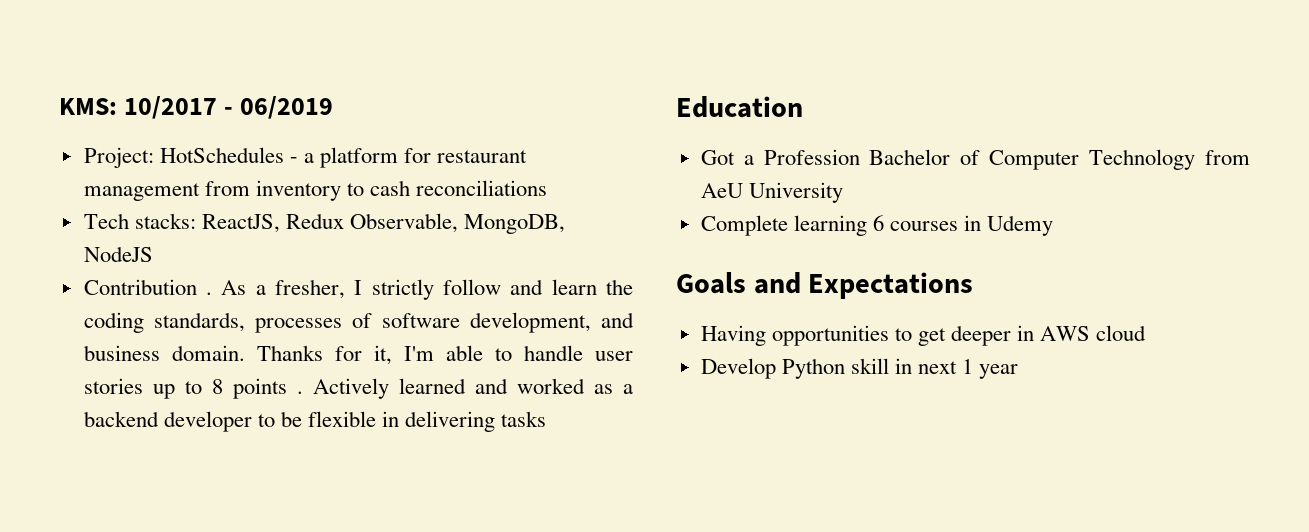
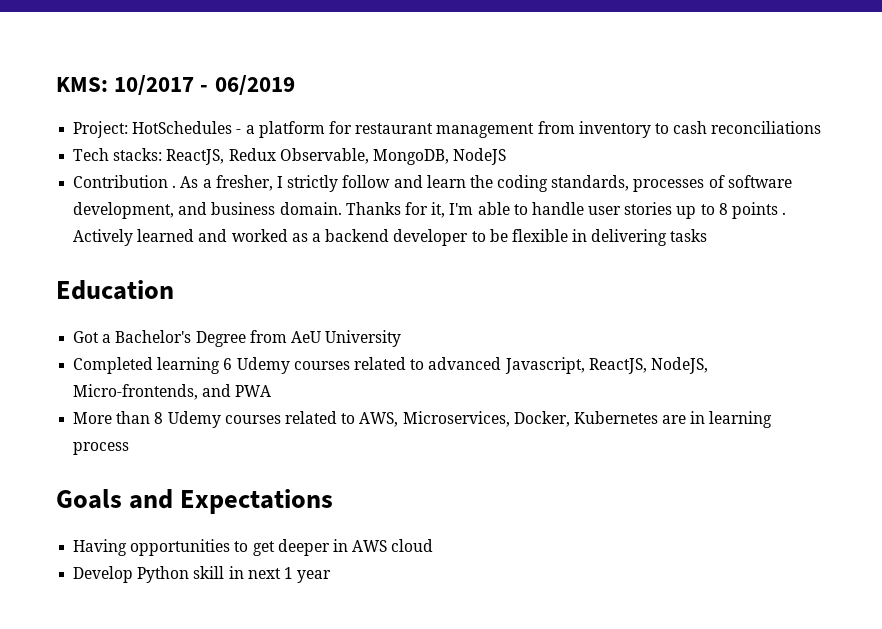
[763,149,1196,170] Profession Bachelor of Computer Technology -> [115,330,246,347] Bachelor's Degree
[700,215,788,236] Complete -> [73,357,154,374] Completed
[889,215,1054,236] courses in Udemy -> [236,357,708,374] [73,384,272,400] [73,411,773,428] [73,442,130,455] Udemy courses related to advanced Javascript, ReactJS, NodeJS, Micro-frontends, and PWA // More than 8 Udemy courses related to AWS, Microservices, Docker, Kubernetes are in learning process

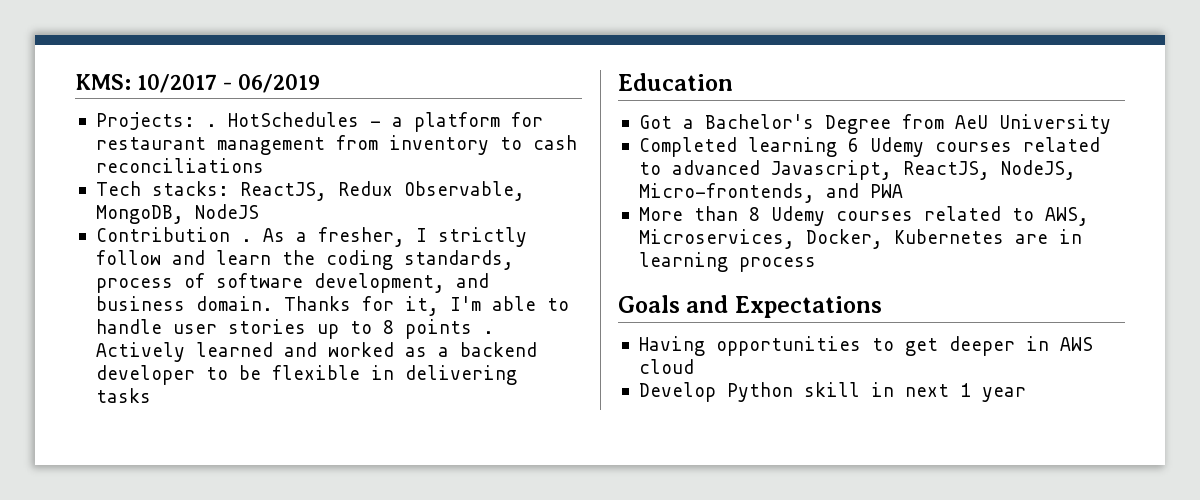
[73,121,129,138] Project: -> [95,112,217,130] Projects: .
[633,179,705,192] processes -> [95,278,173,293] process

